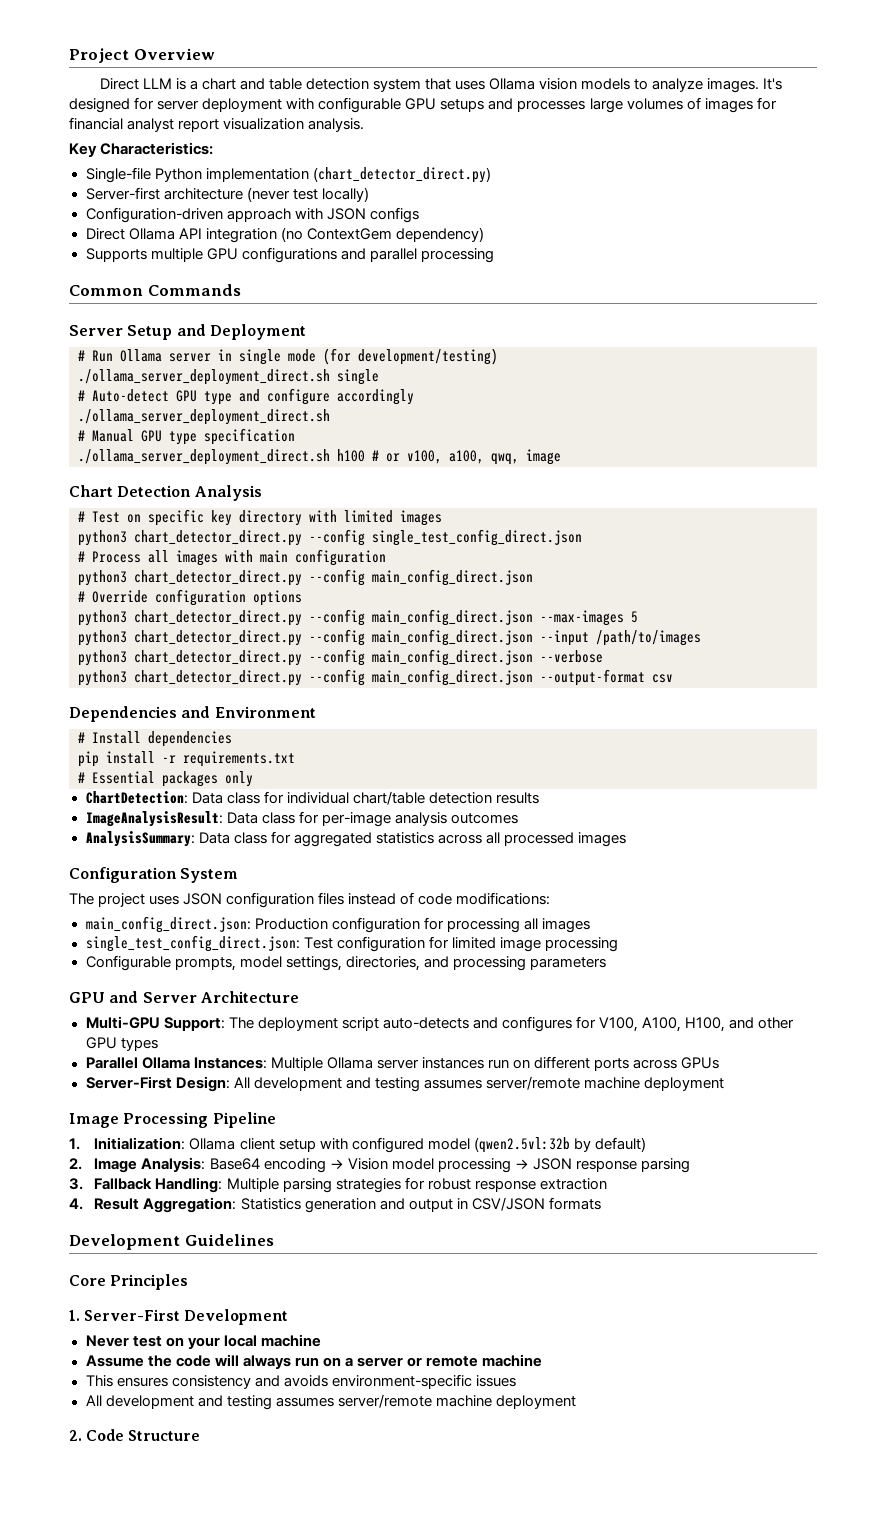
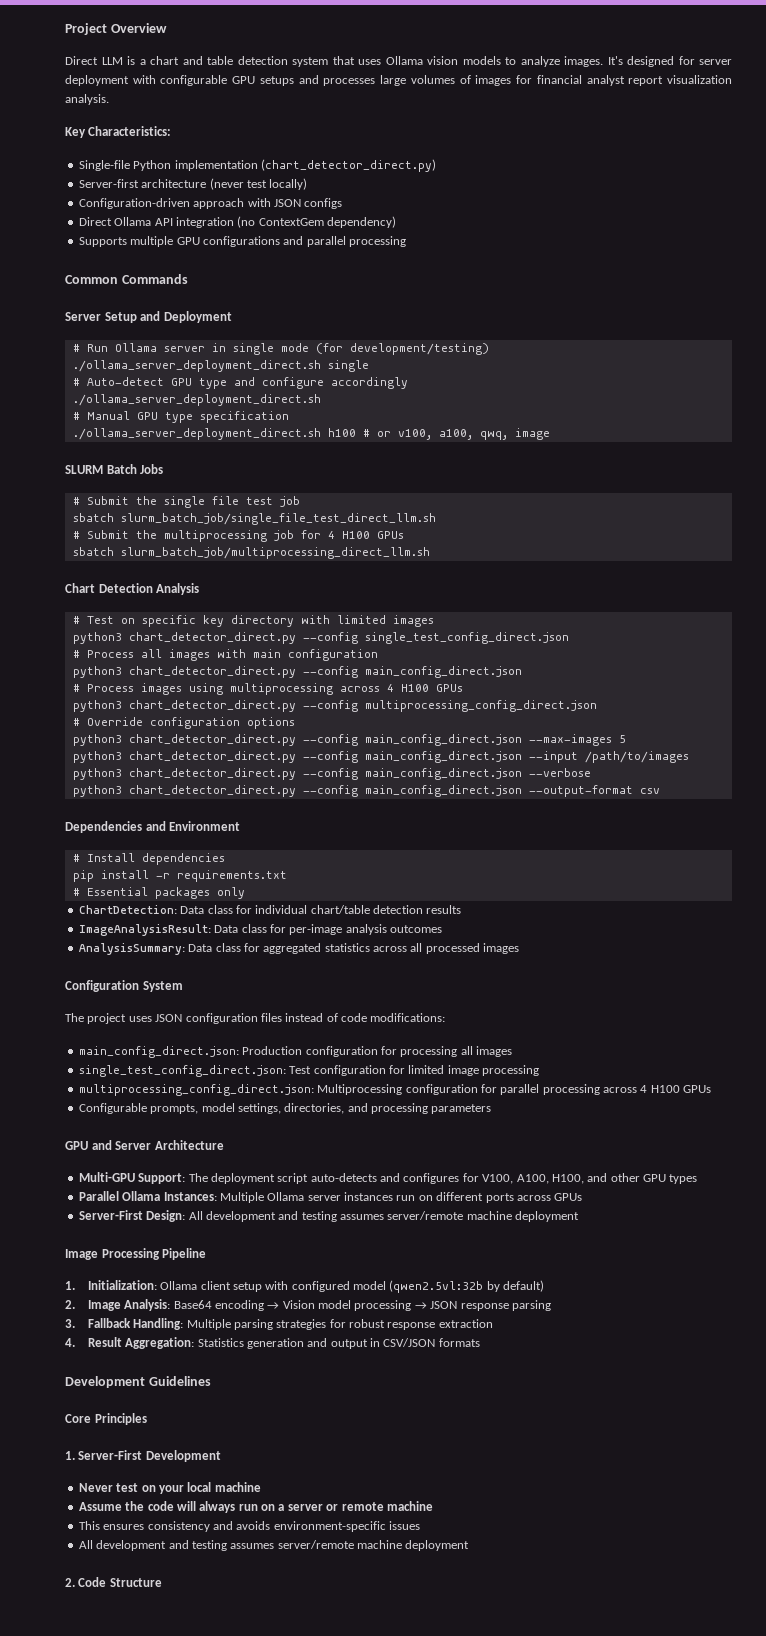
(561, 457) none -> [65,464,164,474] [72,496,300,508] [72,513,436,525] [72,530,404,542] [72,547,430,559] // SLURM Batch Jobs // # Submit the single file test job // sbatch slurm_batch_job/single_file_test_direct_llm.sh // # Submit the multiprocessing job for 4 H100 GPUs // sbatch slurm_batch_job/multiprocessing_direct_llm.sh
(533, 577) none -> [72,683,463,695] [72,700,597,712] // # Process images using multiprocessing across 4 H100 GPUs // python3 chart_detector_direct.py --config multiprocessing_config_direct.json
(618, 944) none -> [78,1084,712,1096] // multiprocessing_config_direct.json: Multiprocessing configuration for parallel processing across 4 H100 GPUs

